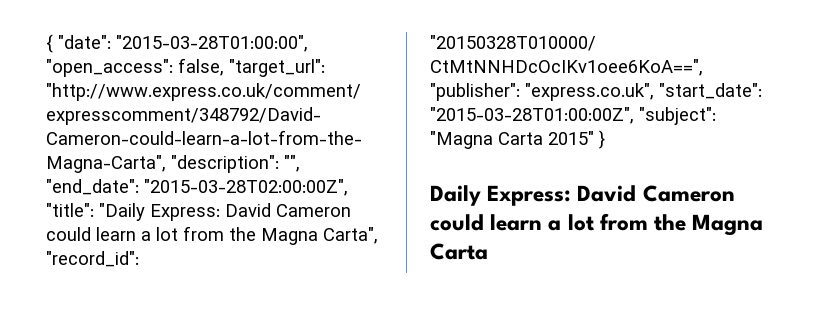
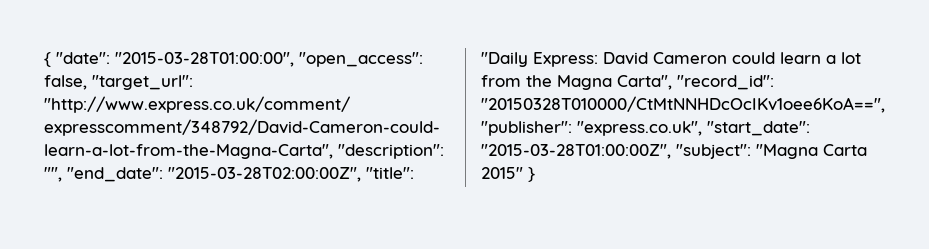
[430,185,735,206] [430,213,764,236] [430,243,488,260] // Daily Express: David Cameron could learn a lot from the Magna Carta -> (535, 174) none

